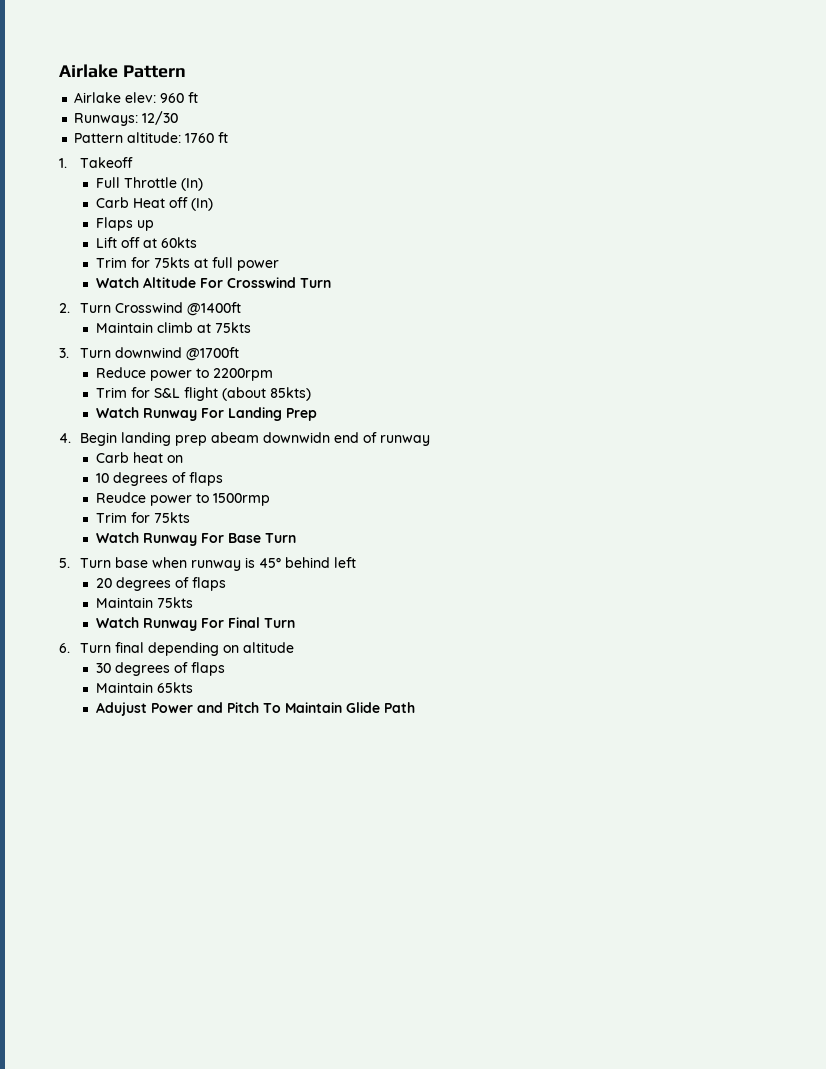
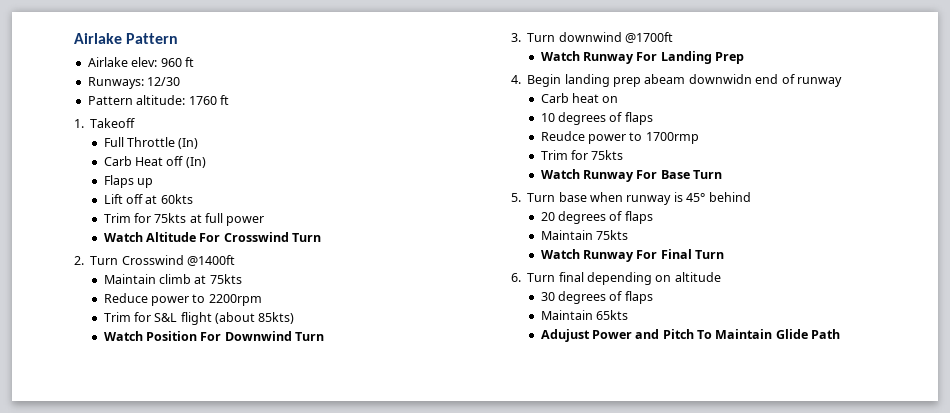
[59,347,240,361] // 3. Turn downwind @1700ft -> (242, 279) none
(311, 394) none -> [103,331,325,341] [511,32,673,43] // Watch Position For Downwind Turn // 3. Turn downwind @1700ft
[212,493,270,506] 1500rmp -> [645,132,699,144] 1700rmp
[334,557,357,568] left -> (751, 197) none

